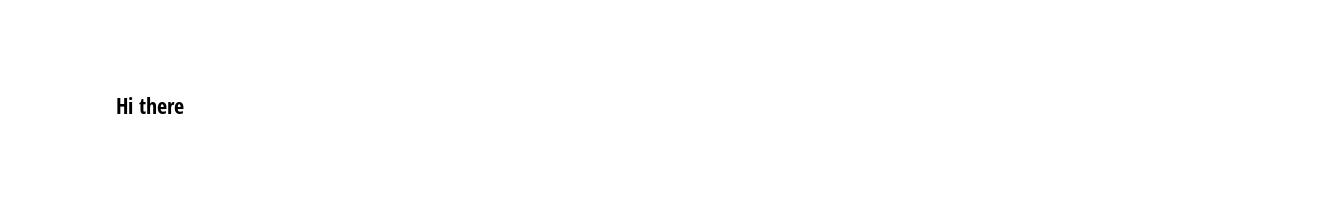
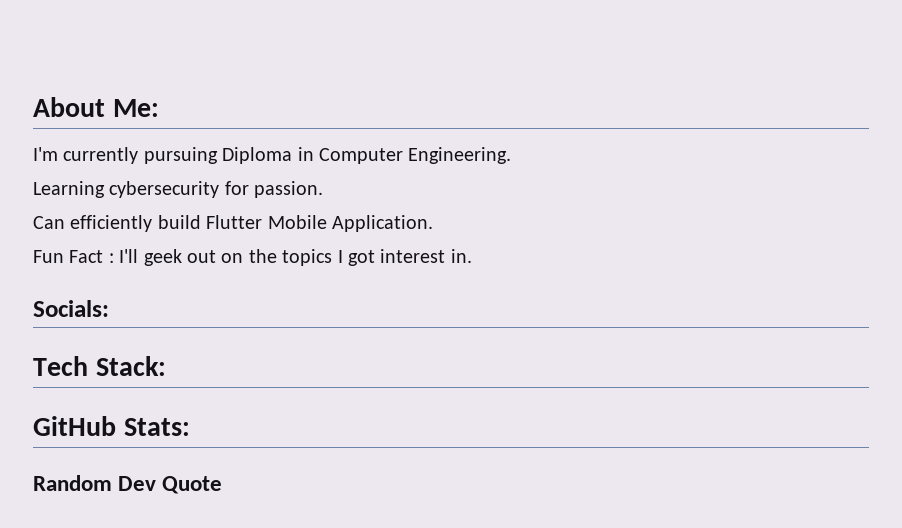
[116,97,184,114] Hi there -> [33,97,159,117] [33,147,512,164] [33,181,324,198] [33,215,433,232] [33,249,472,266] [33,300,109,317] [33,356,166,376] [33,416,190,436] [33,475,223,494] About Me: // I'm currently pursuing Diploma in Computer Engineering. // Learning cybersecurity for passion. // Can efficiently build Flutter Mobile Application. // Fun Fact : I'll geek out on the topics I got interest in. // Socials: // Tech Stack: // GitHub Stats: // Random Dev Quote

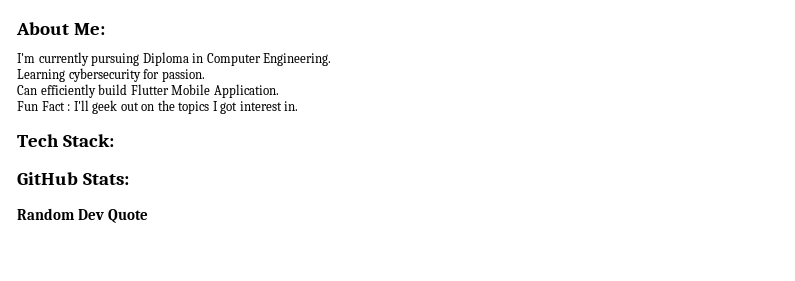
[33,300,109,317] // Socials: -> (299, 106) none

